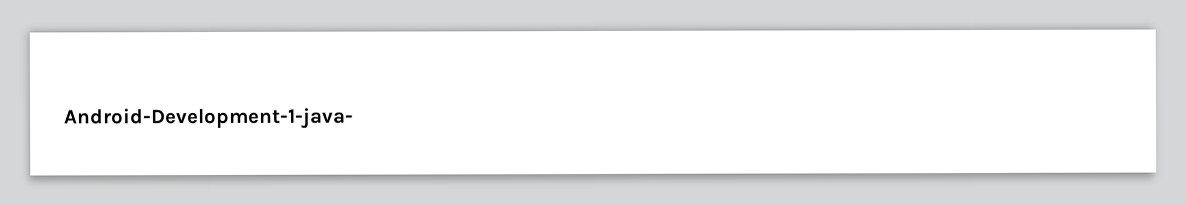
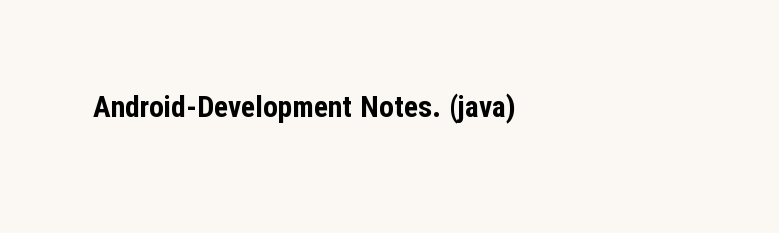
[64,107,354,130] Android-Development-1-java- -> [93,93,516,124] Android-Development Notes. (java)

